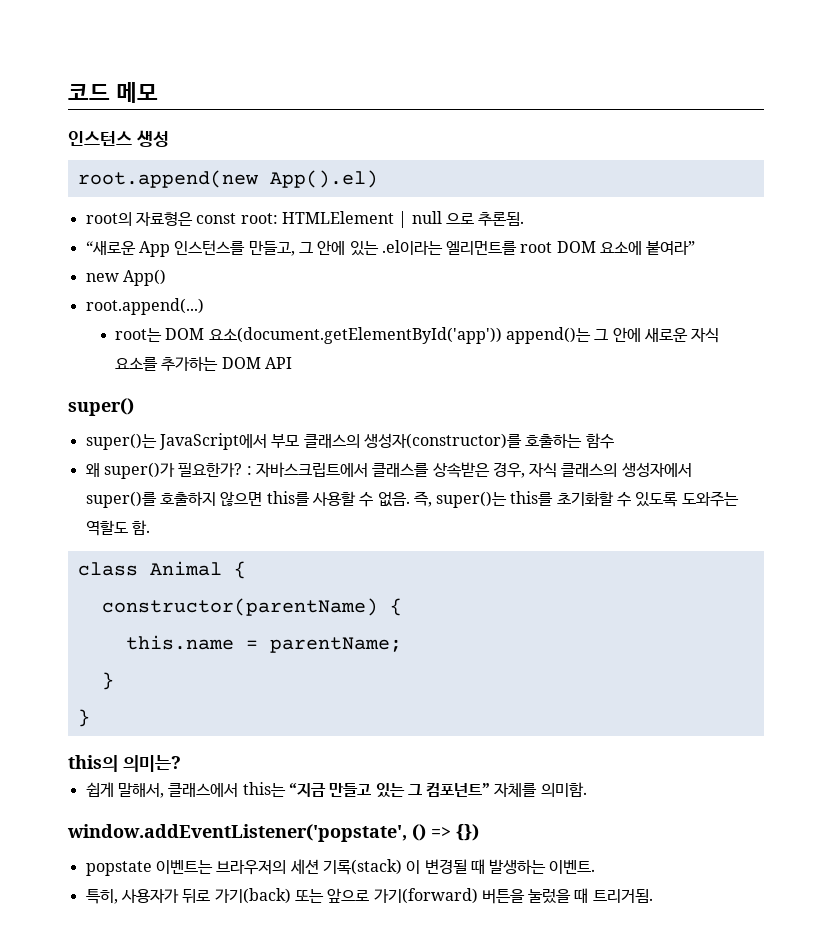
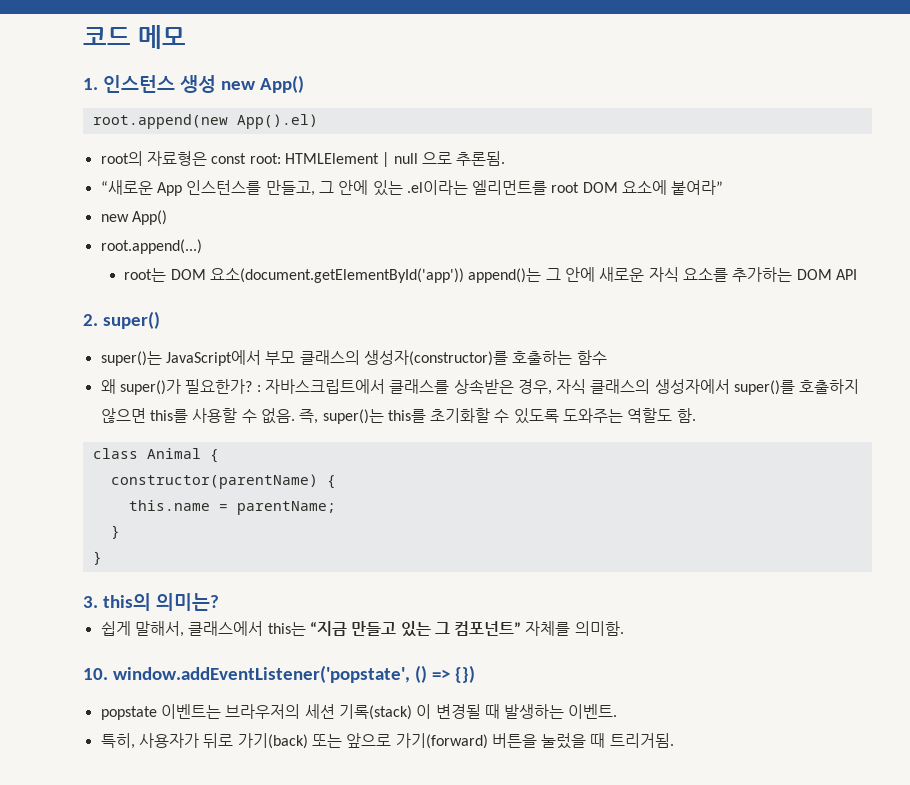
(159, 92) none -> [83,78,98,90] 1.
(169, 138) none -> [220,75,304,93] new App()
(293, 363) none -> [83,314,98,326] 2.
(90, 718) none -> [83,596,98,608] 3.
(587, 789) none -> [83,668,108,680] 10.

